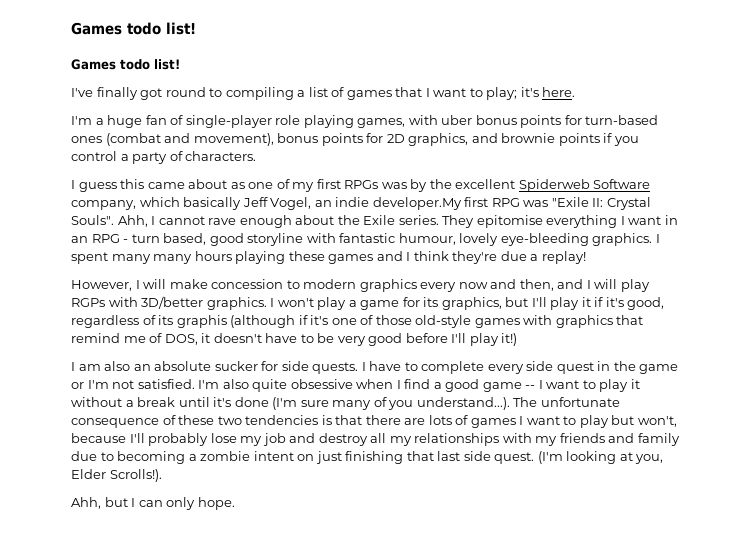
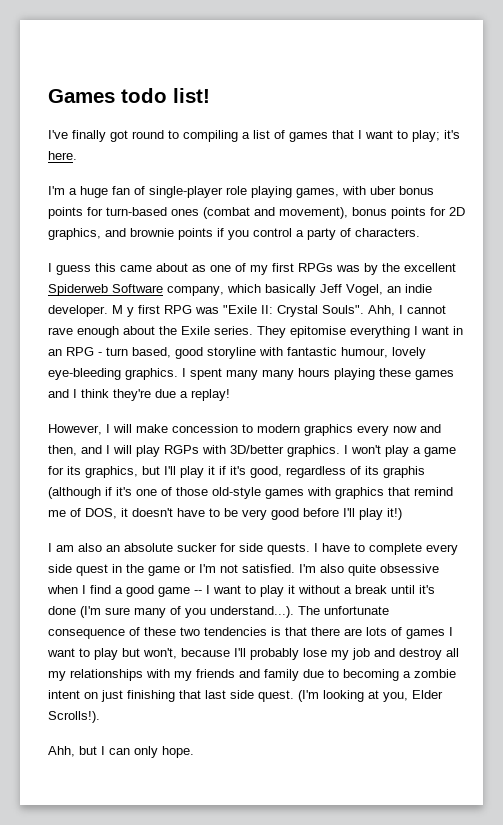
[71,22,196,35] [71,59,180,70] Games todo list! // Games todo list! -> [48,88,210,103] Games todo list!
[372,197,462,210] developer.My -> [48,305,134,317] developer. M y

